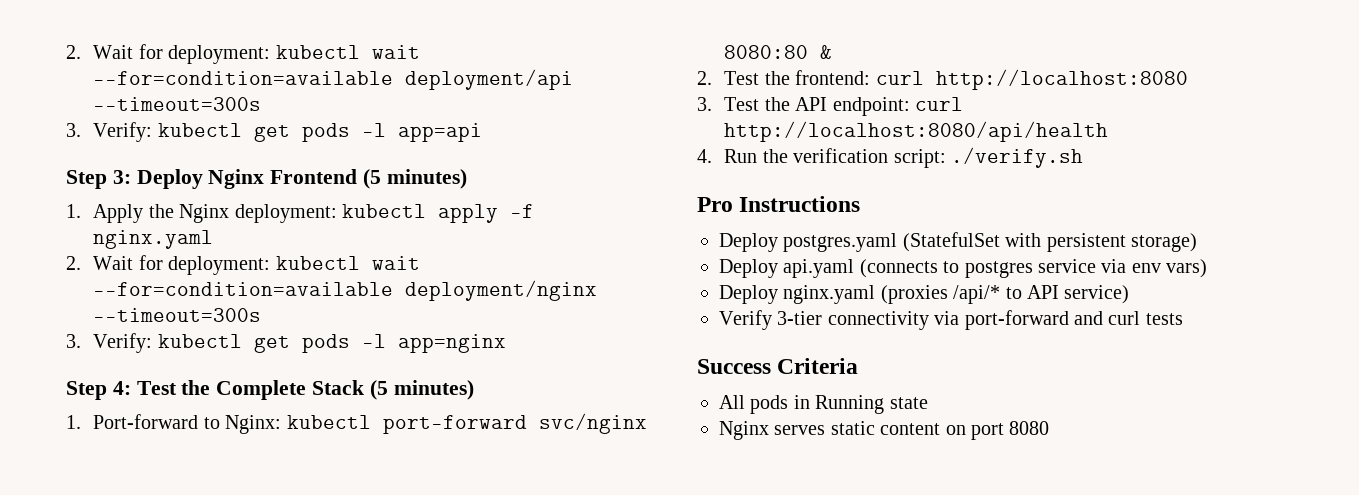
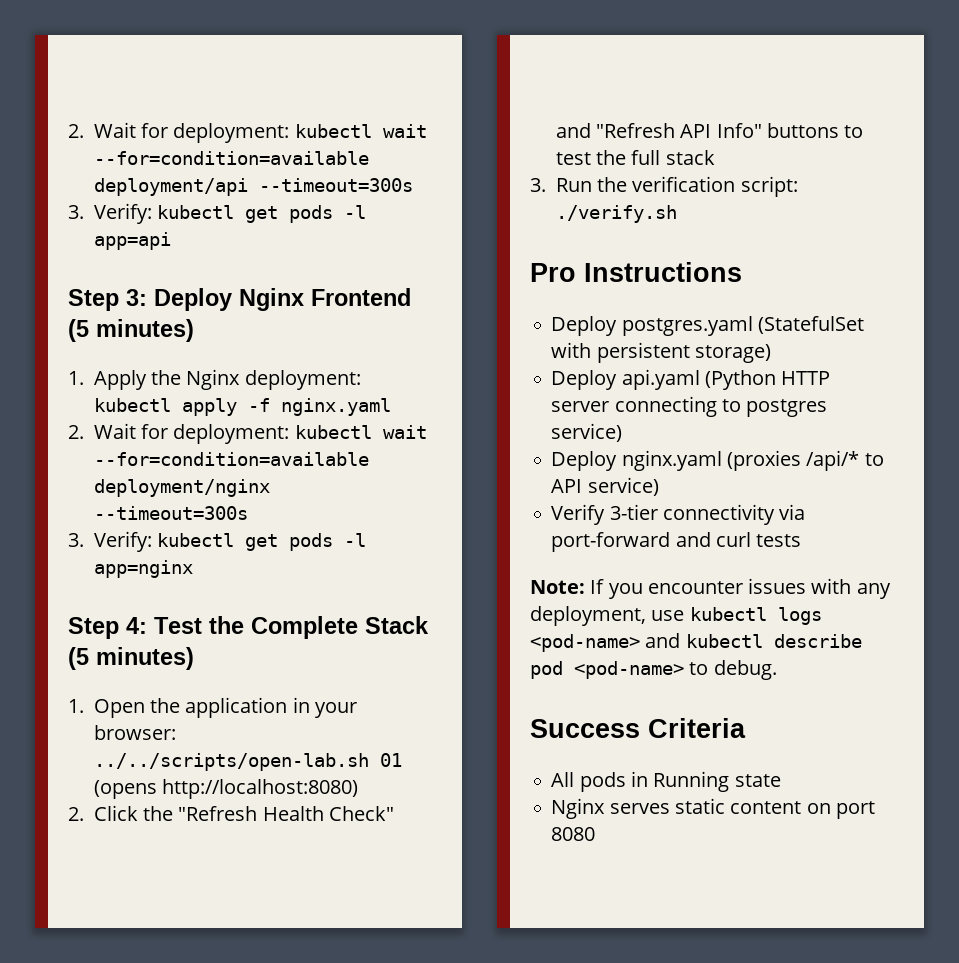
[93,413,647,434] [724,45,833,59] [697,69,1188,90] [697,97,963,116] [724,121,1109,142] [697,149,712,163] Port-forward to Nginx: kubectl port-forward svc/nginx 8080:80 & // 2. Test the frontend: curl http://localhost:8080 // 3. Test the API endpoint: curl http://localhost:8080/api/health // 4. -> [93,697,358,718] [93,725,176,740] [93,753,402,771] [93,779,359,799] [68,805,395,821] [555,123,864,138] [555,150,715,165] [530,178,546,192] Open the application in your browser: ../../scripts/open-lab.sh 01 (opens http://localhost:8080) // 2. Click the "Refresh Health Check" and "Refresh API Info" buttons to test the full stack // 3.
[859,259,1208,278] (connects to postgres service via env vars) -> [704,370,831,390] [551,396,828,417] [551,423,623,442] (Python HTTP server connecting to postgres service)
(1183, 319) none -> [530,578,891,599] [530,606,822,626] [530,633,862,652] [530,660,777,680] // Note: If you encounter issues with any deployment, use kubectl logs <pod-name> and kubectl describe pod <pod-name> to debug.

